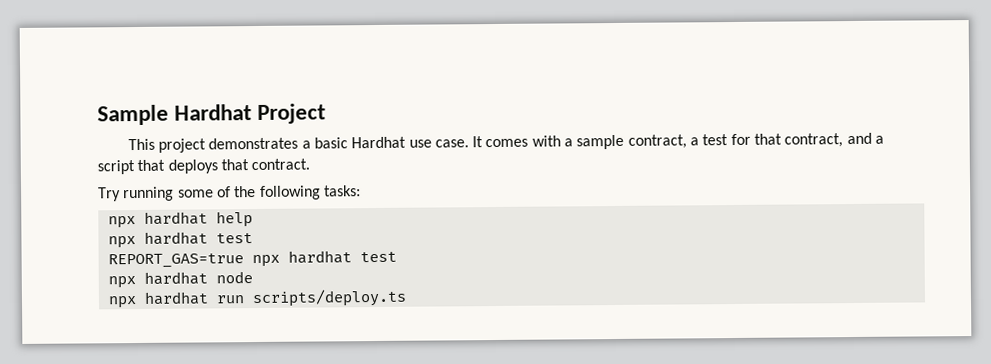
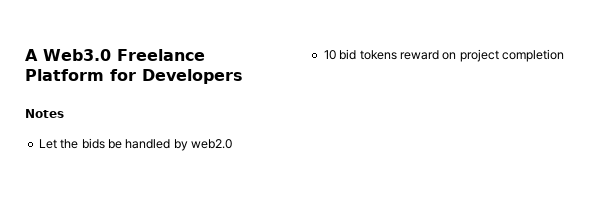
[97,103,327,126] [127,132,884,153] [97,158,311,175] [98,185,361,202] [107,211,253,229] [107,231,253,249] [107,250,397,269] [107,271,253,289] [107,288,407,309] Sample Hardhat Project // This project demonstrates a basic Hardhat use case. It comes with a sample contract, a test for that contract, and a script that deploys that contract. // Try running some of the following tasks: // npx hardhat help // npx hardhat test // REPORT_GAS=true npx hardhat test // npx hardhat node // npx hardhat run scripts/deploy.ts -> [25,49,205,61] [25,69,243,84] [25,109,64,118] [38,138,232,151] [323,49,564,62] A Web3.0 Freelance Platform for Developers // Notes // Let the bids be handled by web2.0 // 10 bid tokens reward on project completion

